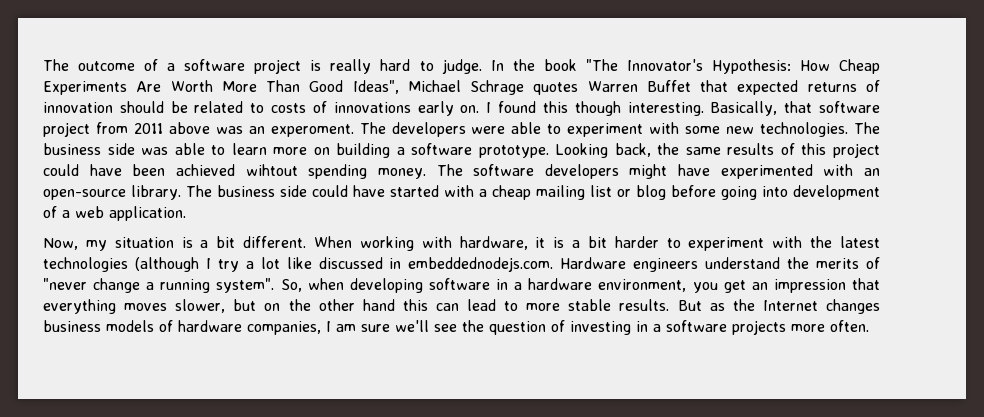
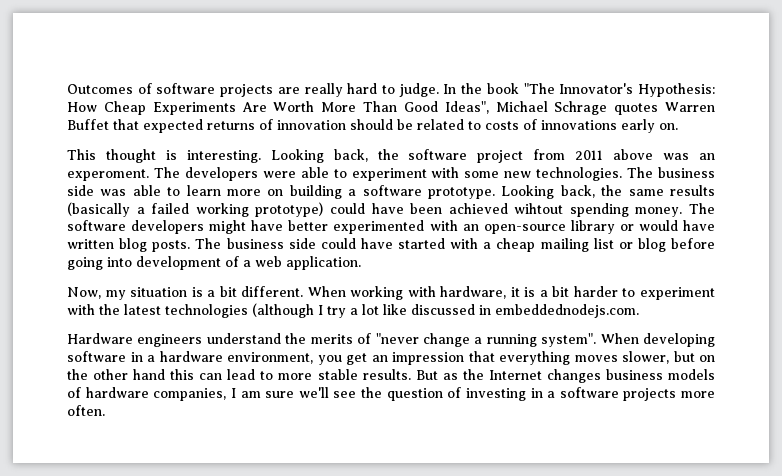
[43,59,322,74] The outcome of a software project is -> [67,83,300,97] Outcomes of software projects are
[486,101,813,116] I found this though interesting. Basically, that -> [67,149,399,163] // This thought is interesting. Looking back, the
[780,143,880,158] of this project -> [67,202,324,217] (basically a failed working prototype)
(711, 170) none -> [288,220,329,231] better
[131,185,181,200] library. -> [570,220,716,234] [67,238,191,252] library or would have written blog posts.
(554, 264) none -> (639, 311) //
[280,278,344,292] So, when -> [600,333,639,344] When

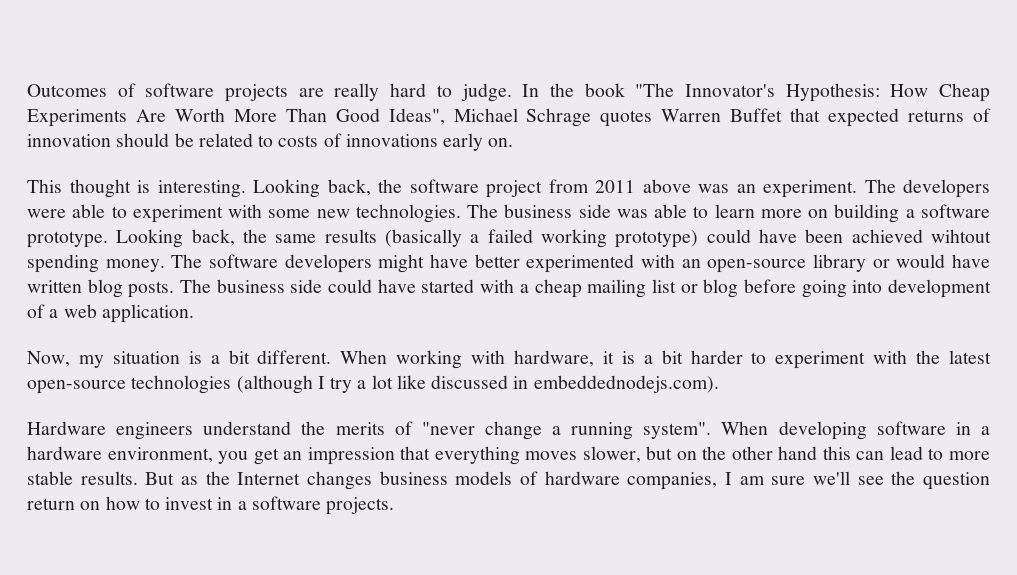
[67,169,149,181] experoment. -> [763,180,857,198] experiment.
(161, 309) none -> [27,380,126,394] open-source
[495,304,639,318] embeddednodejs.com. -> [533,375,719,393] embeddednodejs.com).
[447,387,715,401] [67,405,105,416] of investing in a software projects more often. -> [27,496,395,515] return on how to invest in a software projects.

